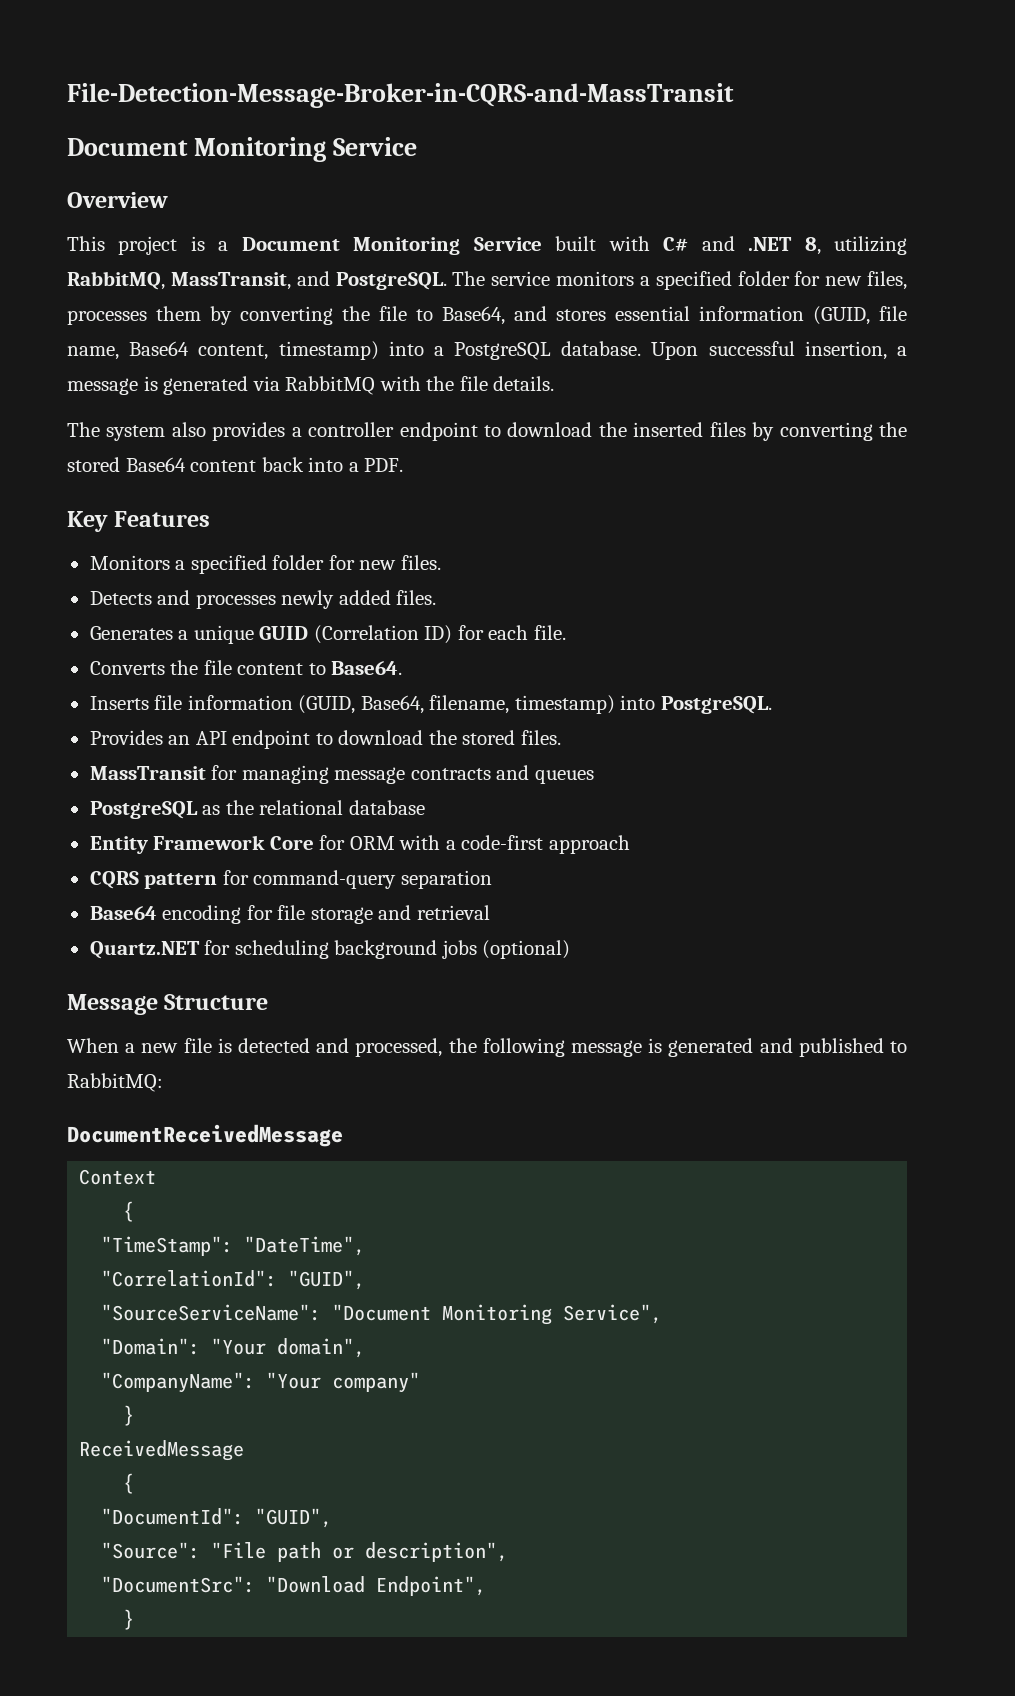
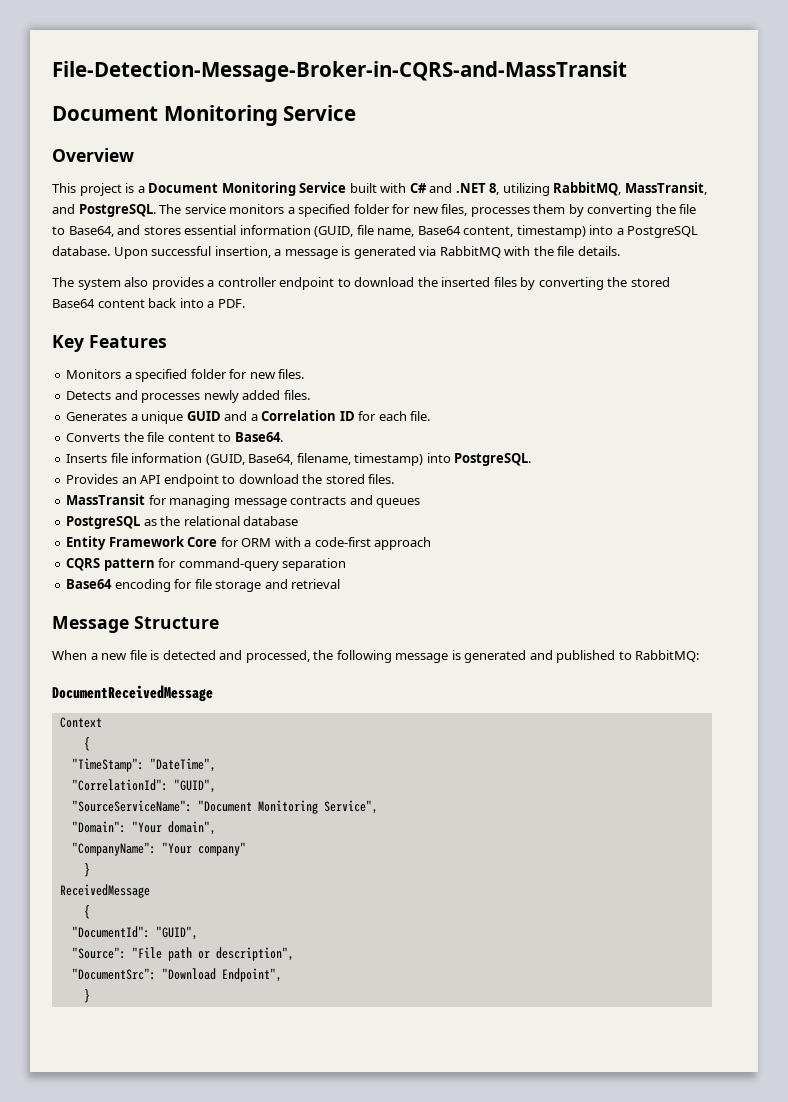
[313,625,453,644] (Correlation ID) -> [224,410,355,421] and a Correlation ID
[89,940,571,959] // Quartz.NET for scheduling background jobs (optional) -> (341, 584) none

